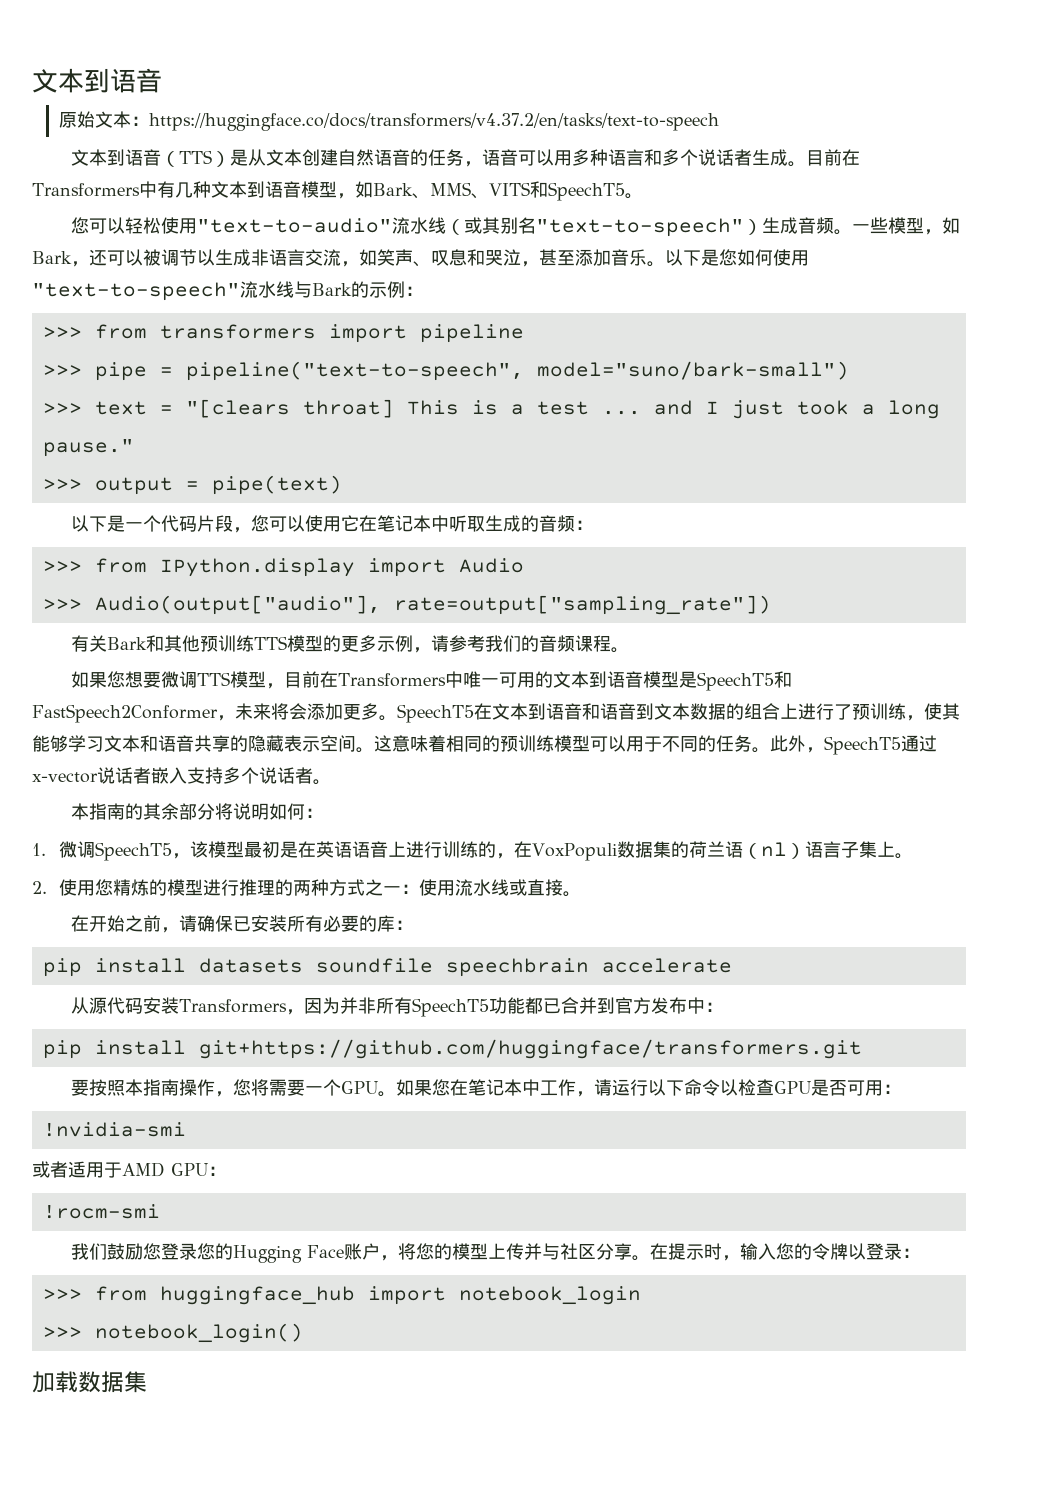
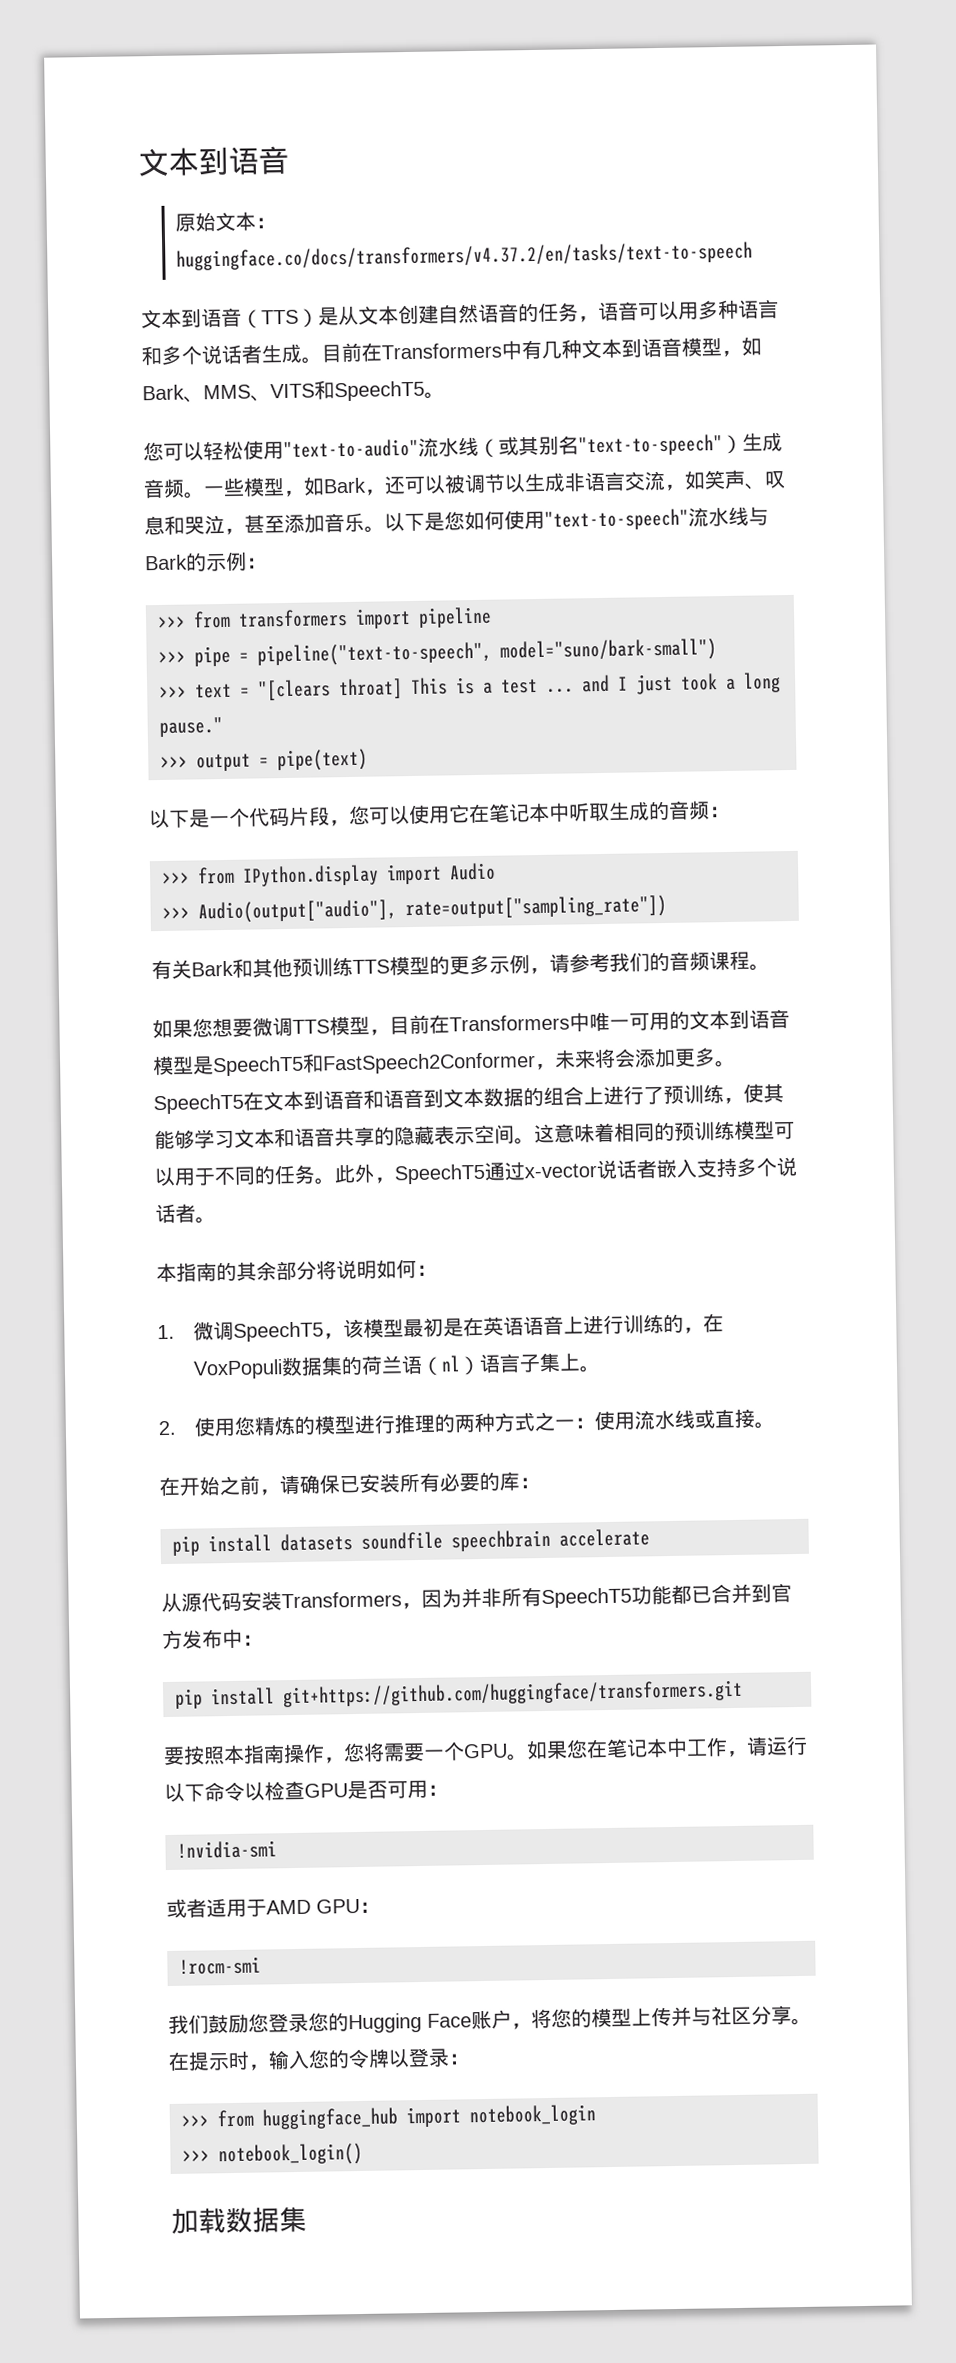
[148,113,719,131] https://huggingface.co/docs/transformers/v4.37.2/en/tasks/text-to-speech -> [176,241,754,271] huggingface.co/docs/transformers/v4.37.2/en/tasks/text-to-speech

